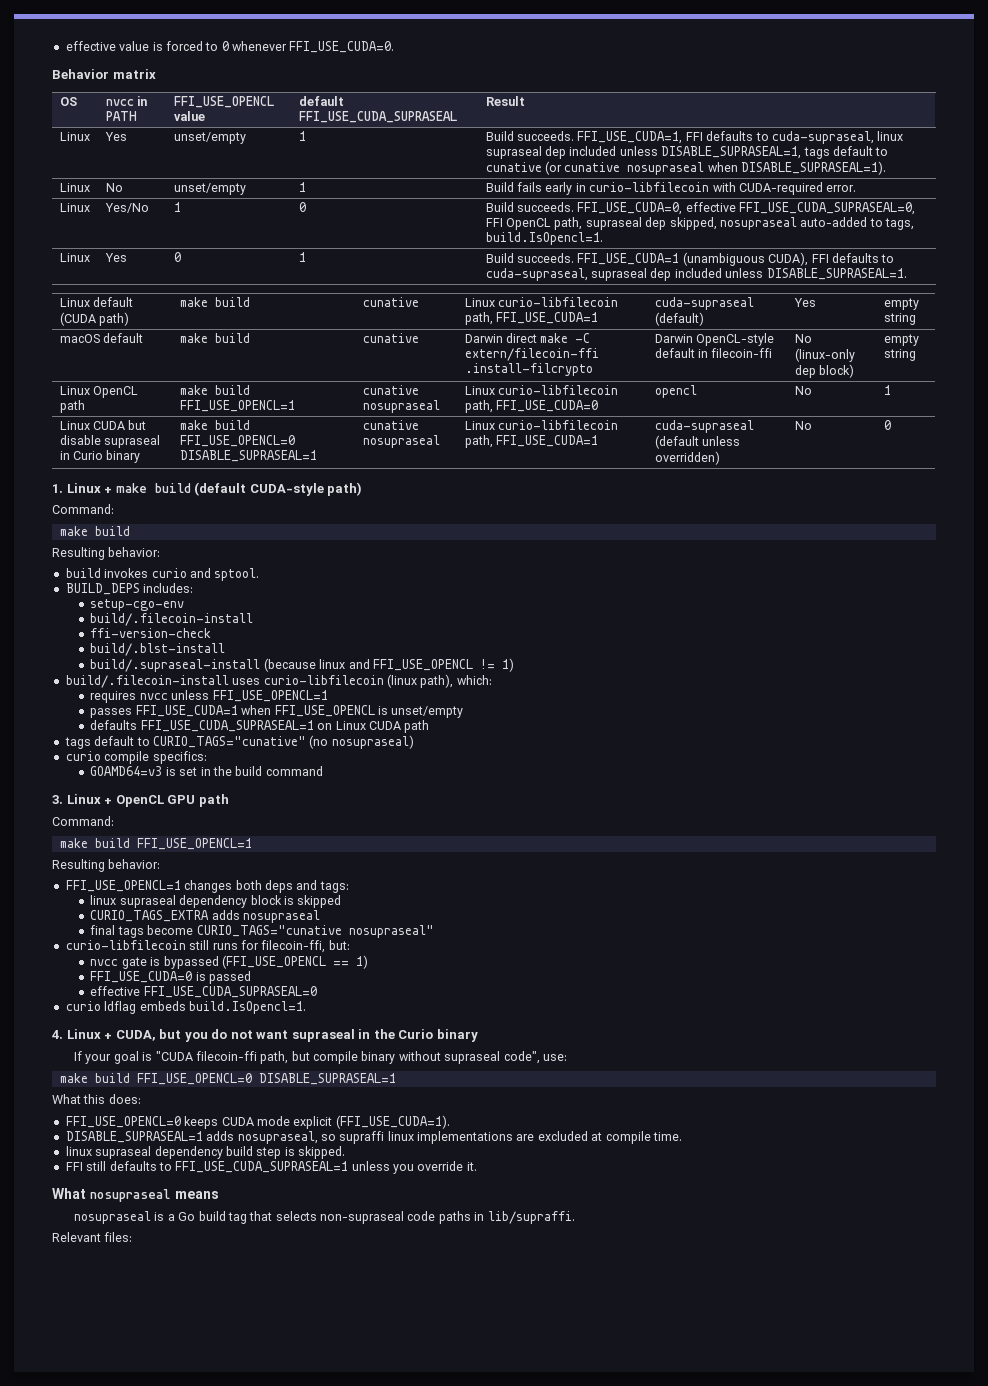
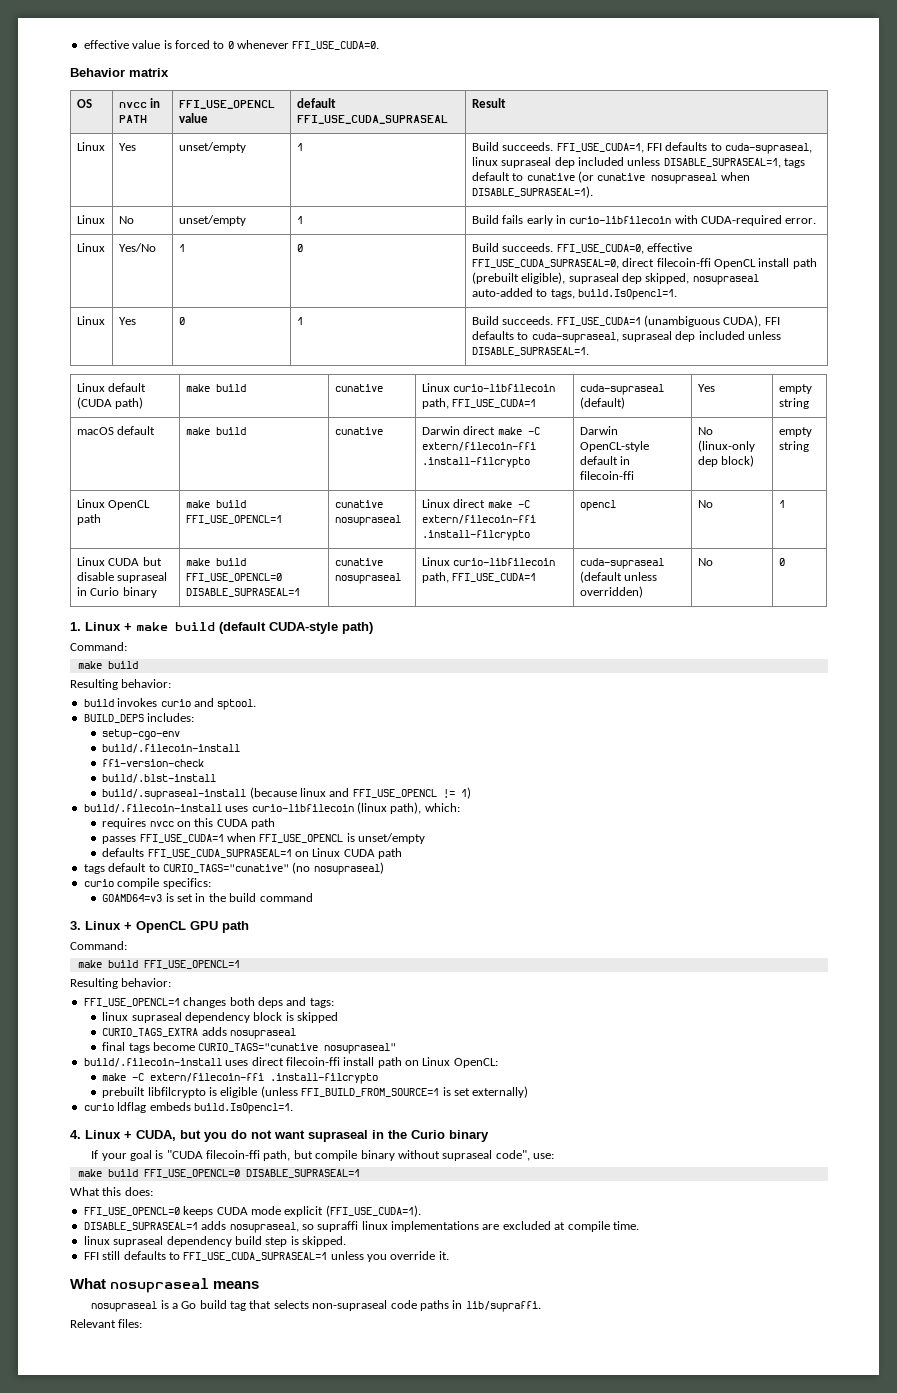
[485,217,583,230] FFI OpenCL path, -> [622,258,817,269] [471,272,566,284] direct filecoin-ffi OpenCL install path (prebuilt eligible),
[498,385,619,395] [464,400,599,413] curio-libfilecoin path, FFI_USE_CUDA=0 -> [453,499,530,508] [421,515,536,524] [421,530,530,541] direct make -C extern/filecoin-ffi .install-filcrypto
[171,690,328,702] unless FFI_USE_OPENCL=1 -> [177,818,276,829] on this CUDA path
[65,940,350,953] [90,955,368,969] [90,971,252,984] [90,986,317,998] curio-libfilecoin still runs for filecoin-ffi, but: // nvcc gate is bypassed (FFI_USE_OPENCL == 1) // FFI_USE_CUDA=0 is passed // effective FFI_USE_CUDA_SUPRASEAL=0 -> [83,1057,498,1068] [102,1073,379,1084] [102,1086,529,1098] build/.filecoin-install uses direct filecoin-ffi install path on Linux OpenCL: // make -C extern/filecoin-ffi .install-filcrypto // prebuilt libfilcrypto is eligible (unless FFI_BUILD_FROM_SOURCE=1 is set externally)

